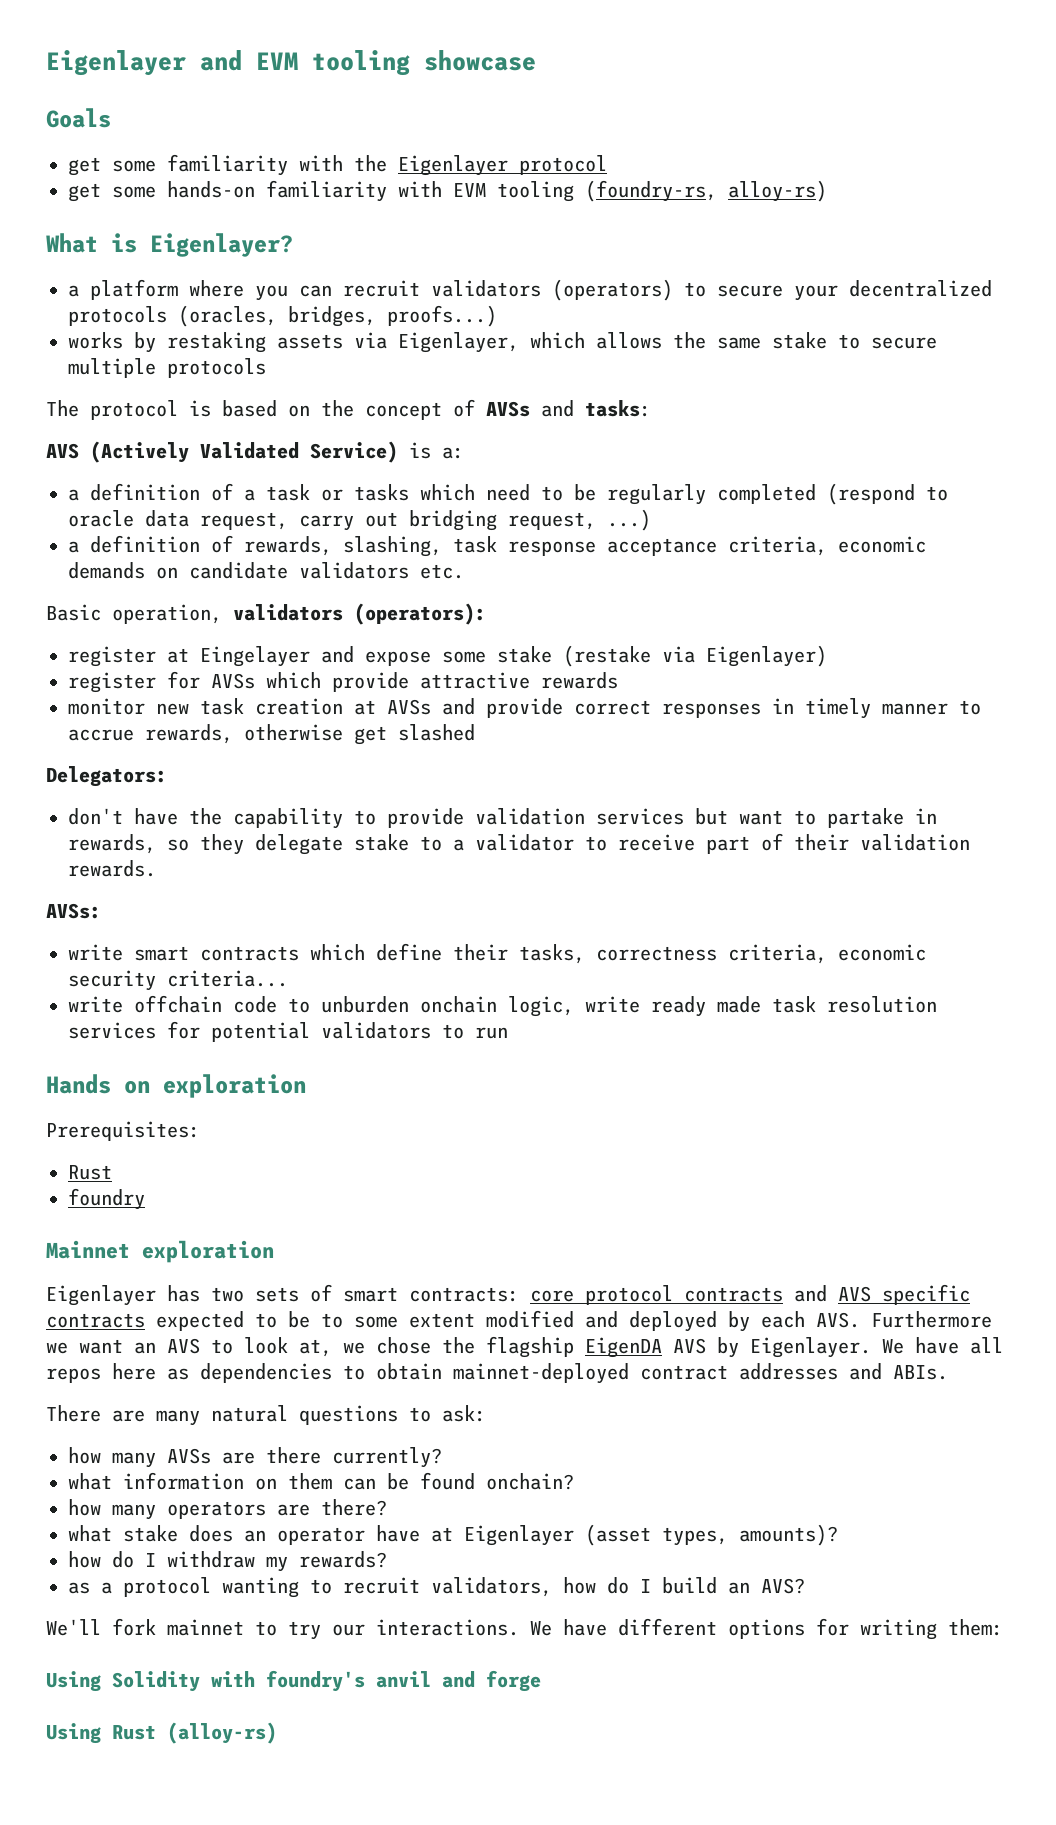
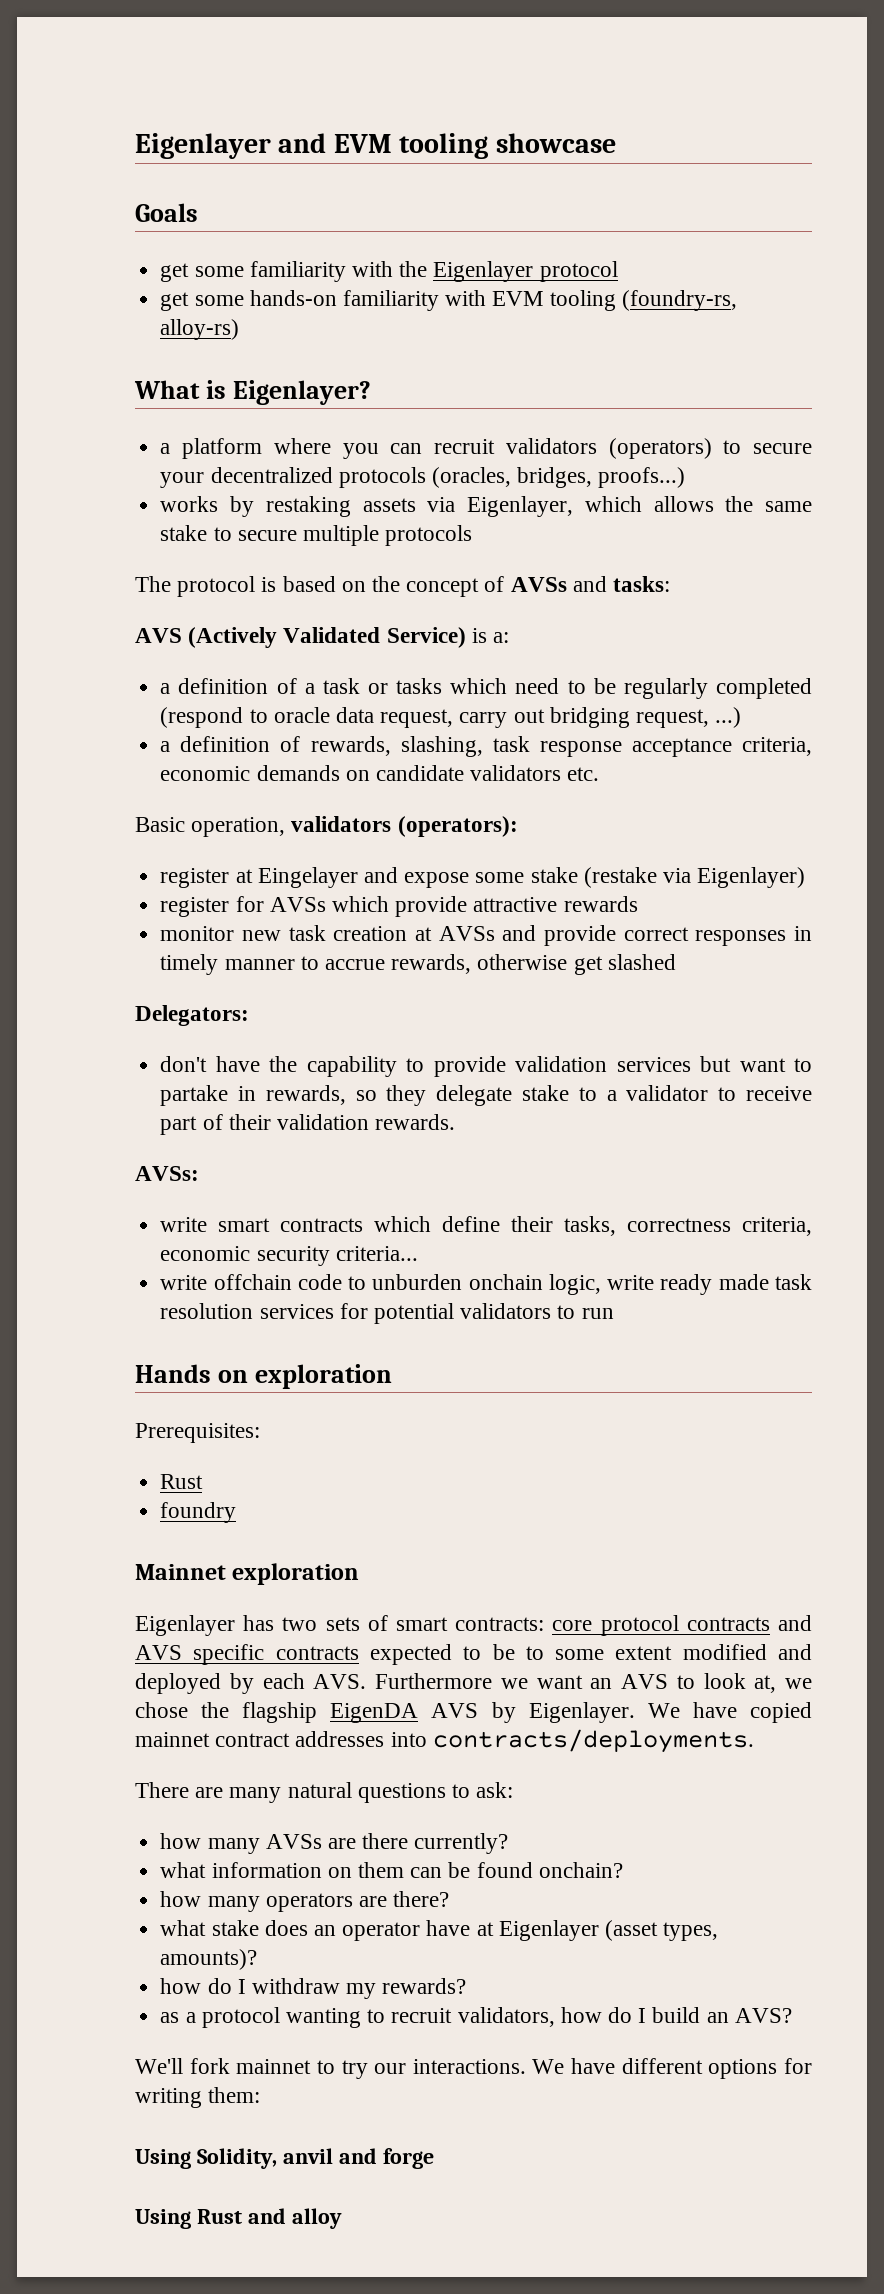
[970,1337,1003,1354] [46,1363,948,1384] all repos here as dependencies to obtain mainnet-deployed contract addresses and ABIs. -> [749,1702,812,1723] [135,1729,754,1753] copied mainnet contract addresses into contracts/deployments.
[112,1670,365,1692] Solidity with foundry's -> [196,2148,277,2169] Solidity,
[167,1722,277,1744] (alloy-rs) -> [247,2208,342,2229] and alloy

